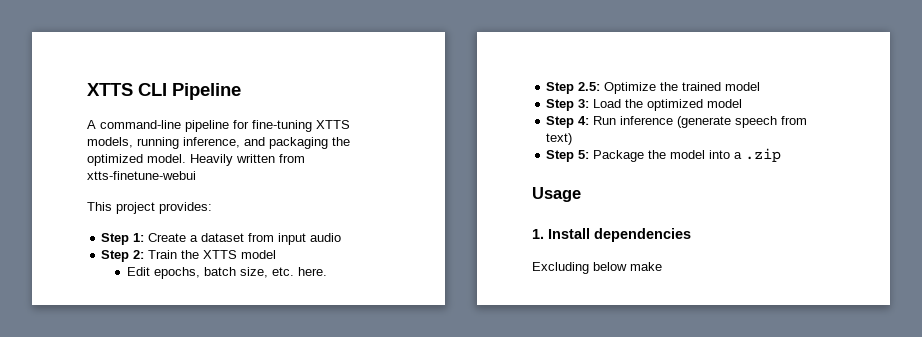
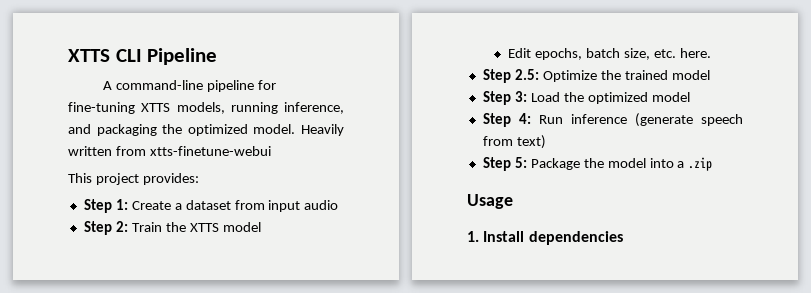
[532,262,662,274] // Excluding below make -> (623, 238) none

